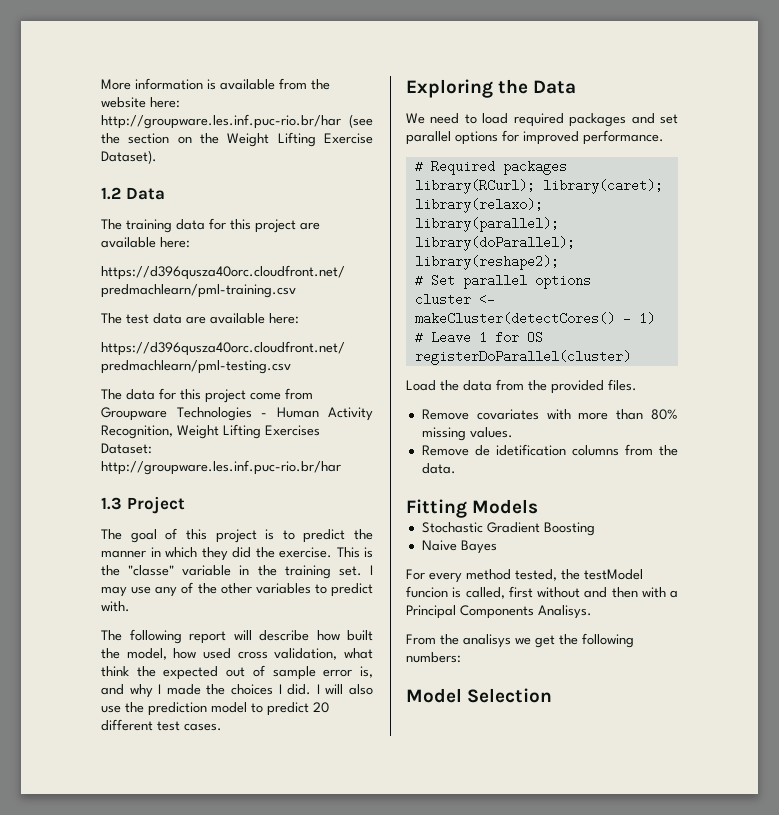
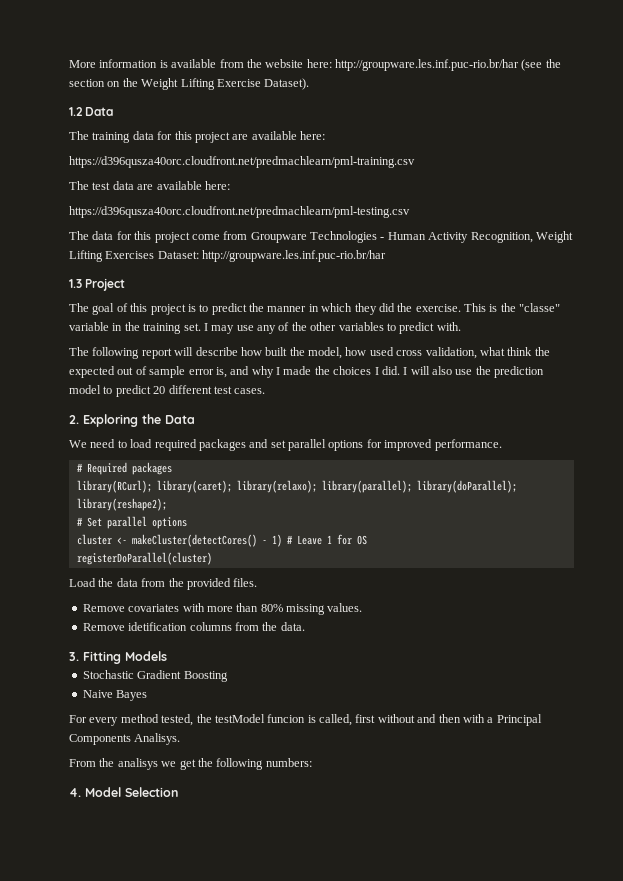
(222, 727) none -> [69,415,79,424] 2.
[474,445,490,456] de -> (125, 627) none
(456, 468) none -> [69,652,79,661] 3.
(461, 657) none -> [69,788,81,797] 4.

